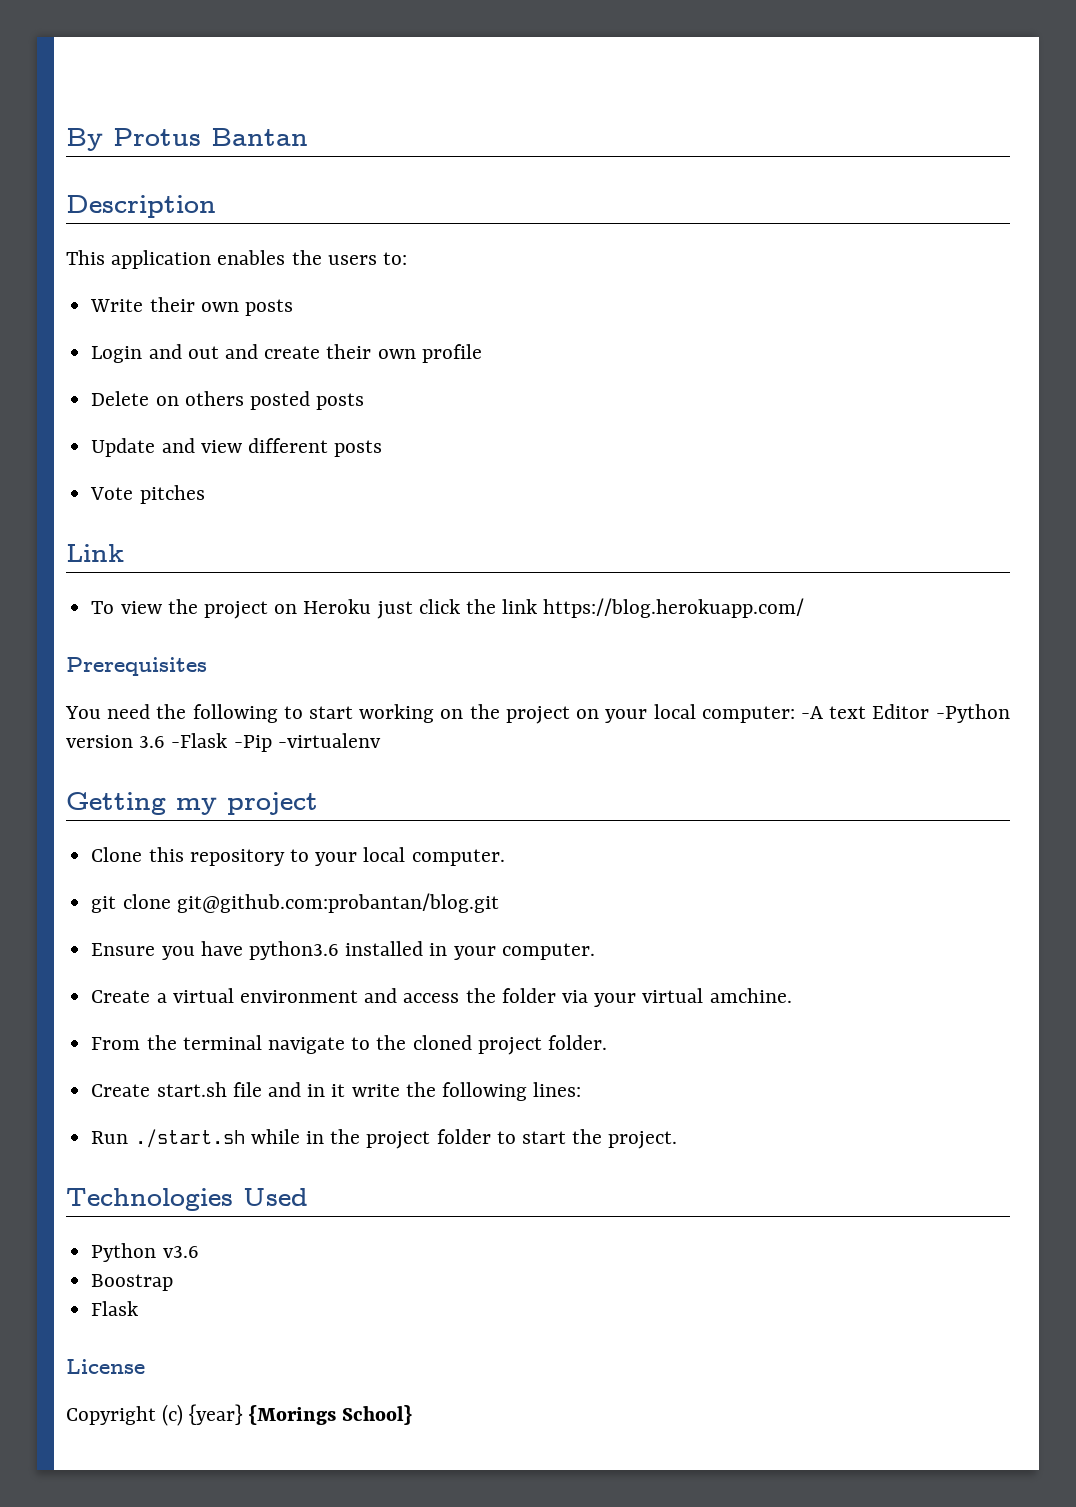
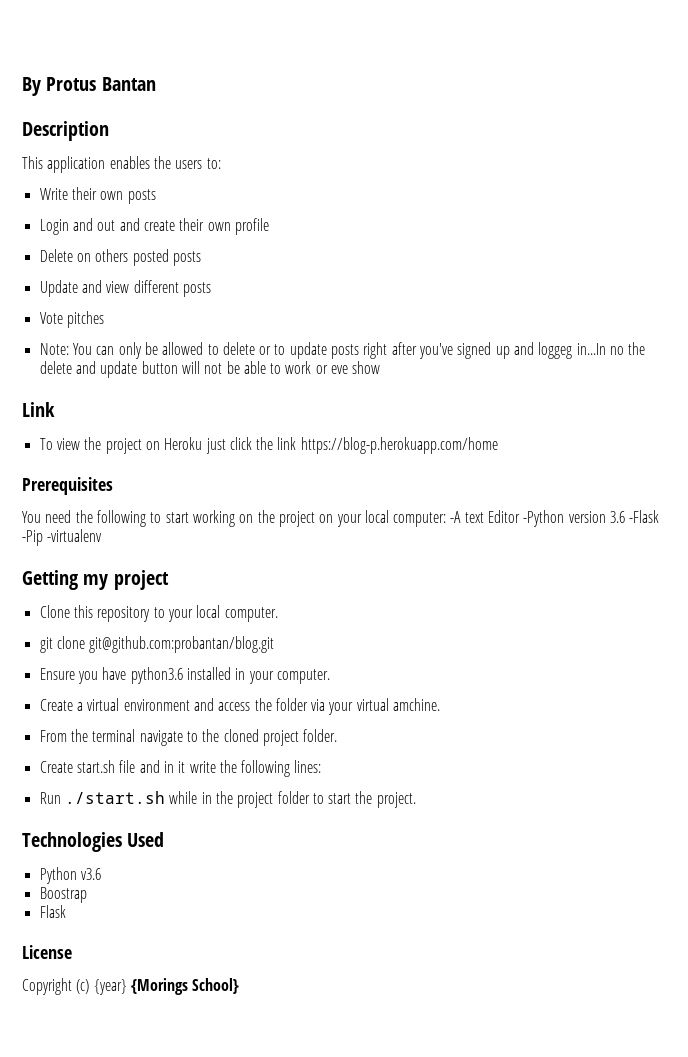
(205, 494) none -> [39,342,646,359] [39,361,381,378] // Note: You can only be allowed to delete or to update posts right after you've signed up and loggeg in...In no the delete and update button will not be able to work or eve show
[543,598,805,618] https://blog.herokuapp.com/ -> [300,437,498,454] https://blog-p.herokuapp.com/home

